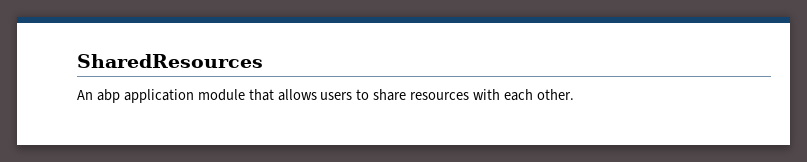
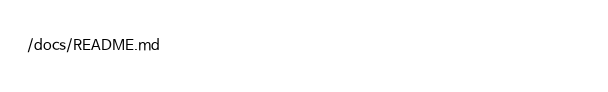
[77,54,263,68] [77,89,574,103] SharedResources // An abp application module that allows users to share resources with each other. -> [27,38,160,53] /docs/README.md

